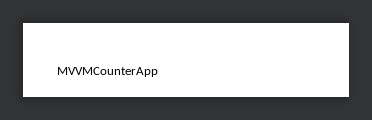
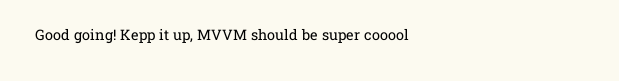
[57,67,158,77] MVVMCounterApp -> [35,28,409,44] Good going! Kepp it up, MVVM should be super cooool

